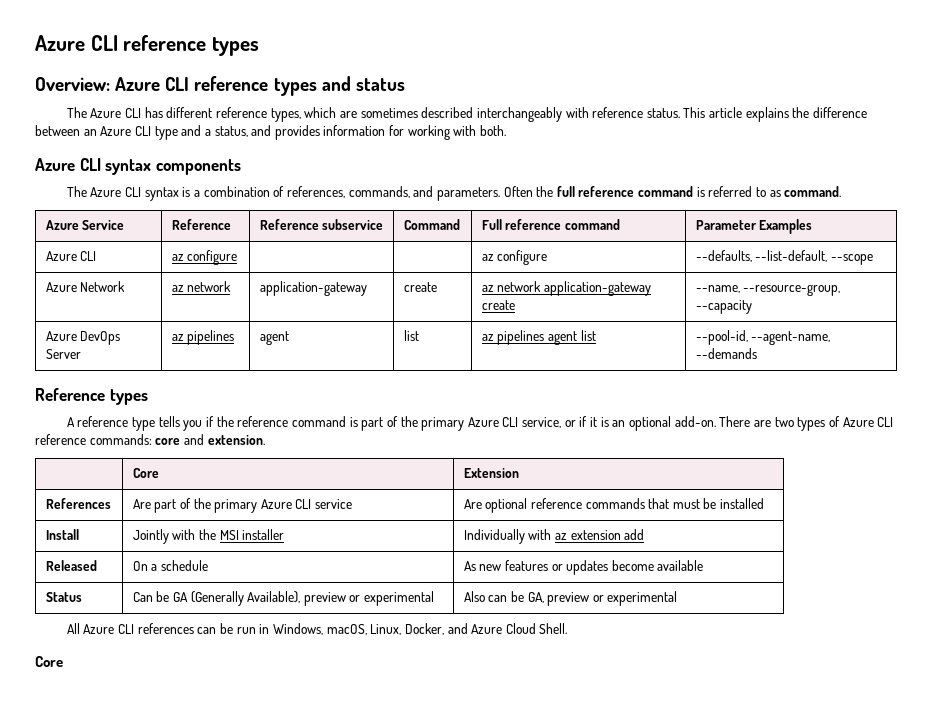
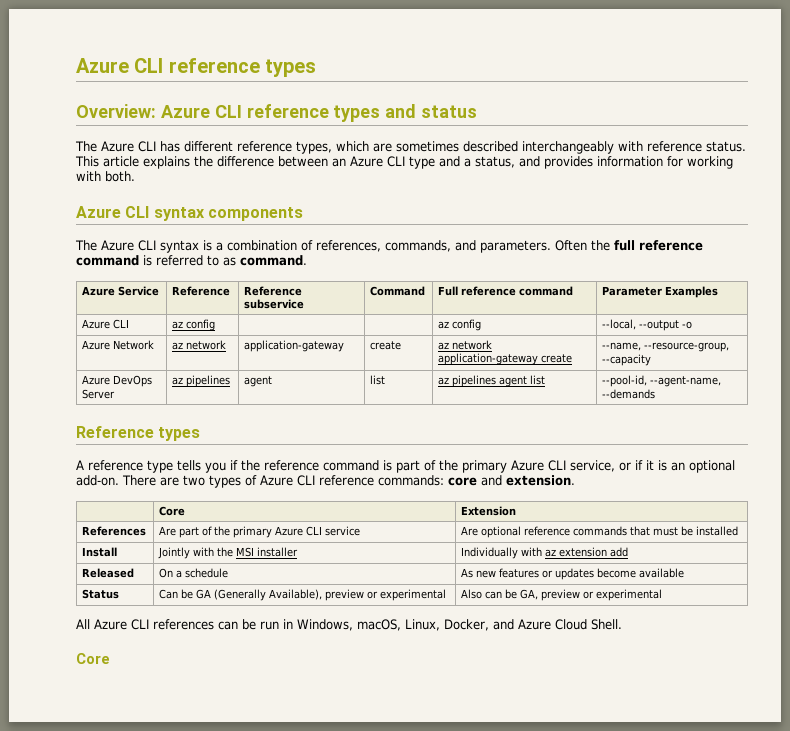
[187,250,238,265] [481,250,548,265] [695,250,873,265] configure | | | az configure | --defaults, --list-default, --scope -> [186,319,216,331] [438,319,482,331] [602,319,693,331] config | | | az config | --local, --output -o

